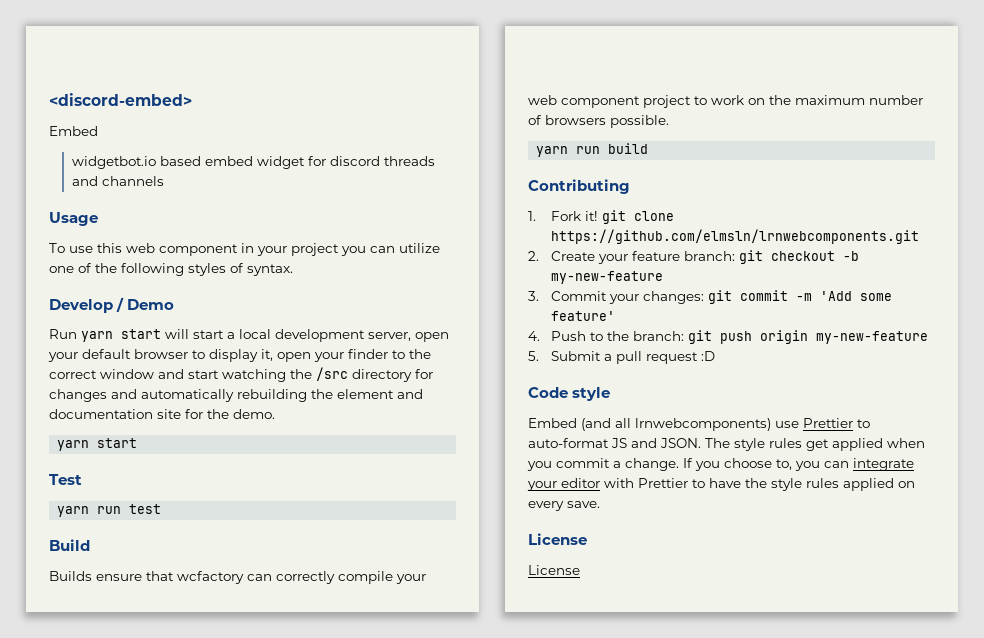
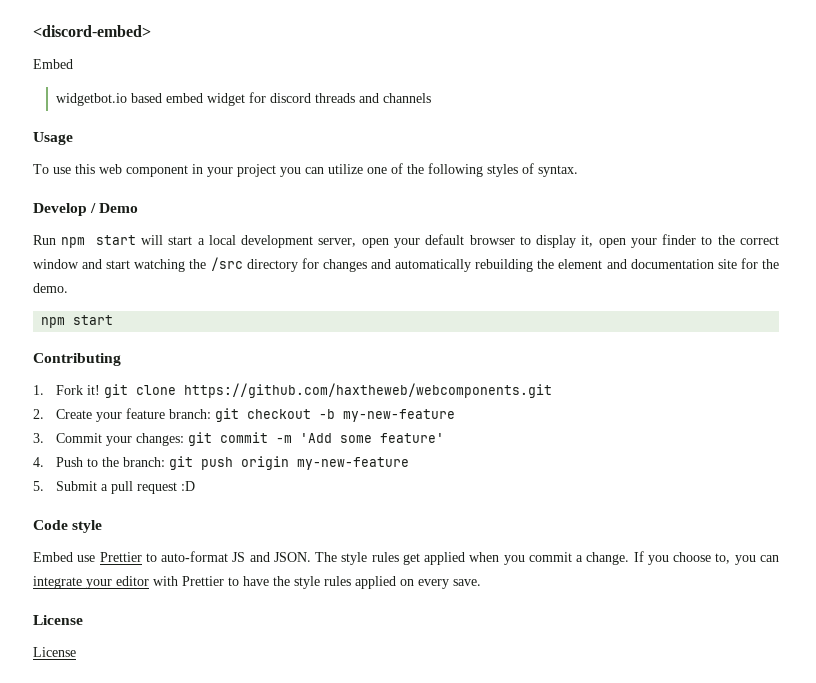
[81,331,113,342] yarn -> [61,237,86,248] npm
[57,438,138,451] [49,474,82,485] [57,504,162,517] [49,539,90,551] [49,571,426,584] [528,95,923,108] [528,115,669,128] [536,143,649,157] yarn start // Test // yarn run test // Build // Builds ensure that wcfactory can correctly compile your web component project to work on the maximum number of browsers possible. // yarn run build -> [41,315,114,328] npm start
[550,229,919,244] https://github.com/elmsln/lrnwebcomponents.git -> [183,383,552,398] https://github.com/haxtheweb/webcomponents.git
[581,418,771,431] (and all lrnwebcomponents) -> (73, 557) none

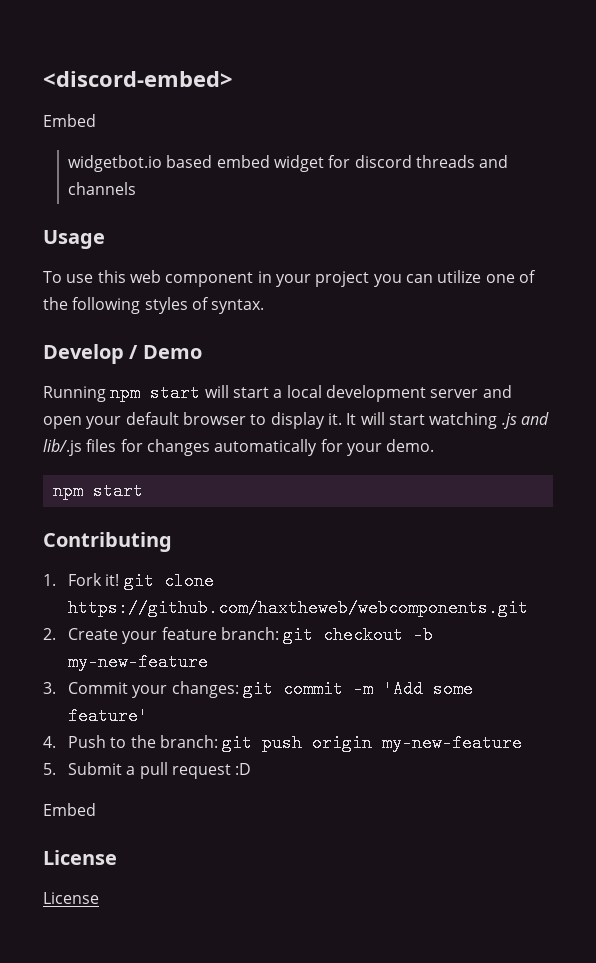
[33,235,56,245] Run -> [43,386,106,402] Running
[318,238,357,247] server, -> [430,385,512,398] server and
[581,234,779,248] [33,257,779,272] it, open your finder to the correct window and start watching the /src directory for changes and automatically rebuilding the element and documentation site for the -> [327,412,549,429] [43,439,382,456] it. It will start watching .js and lib/.js files for changes automatically for your
[33,520,103,533] [33,551,779,565] [33,576,481,589] // Code style // Embed use Prettier to auto-format JS and JSON. The style rules get applied when you commit a change. If you choose to, you can integrate your editor with Prettier to have the style rules applied on every save. -> [43,803,96,816] // Embed

